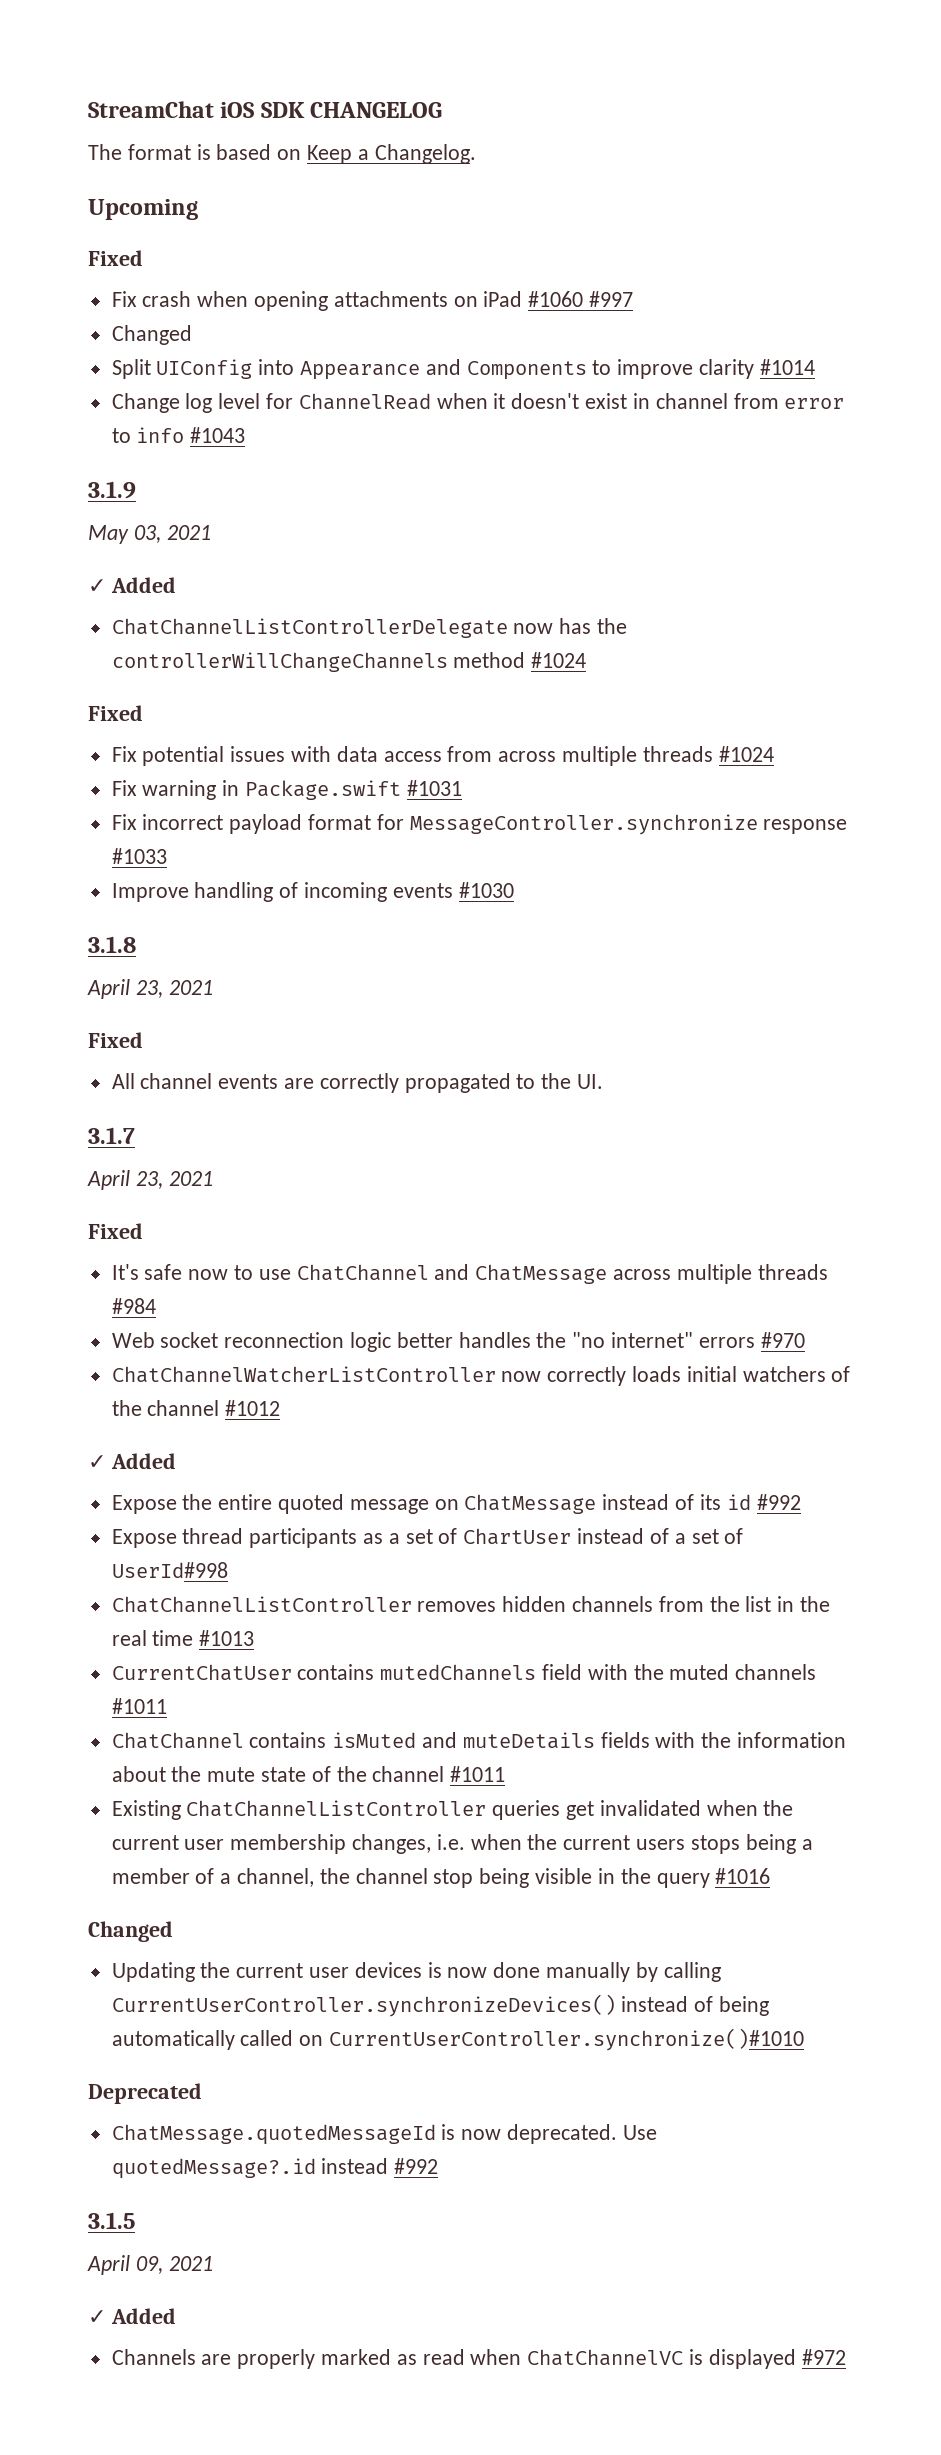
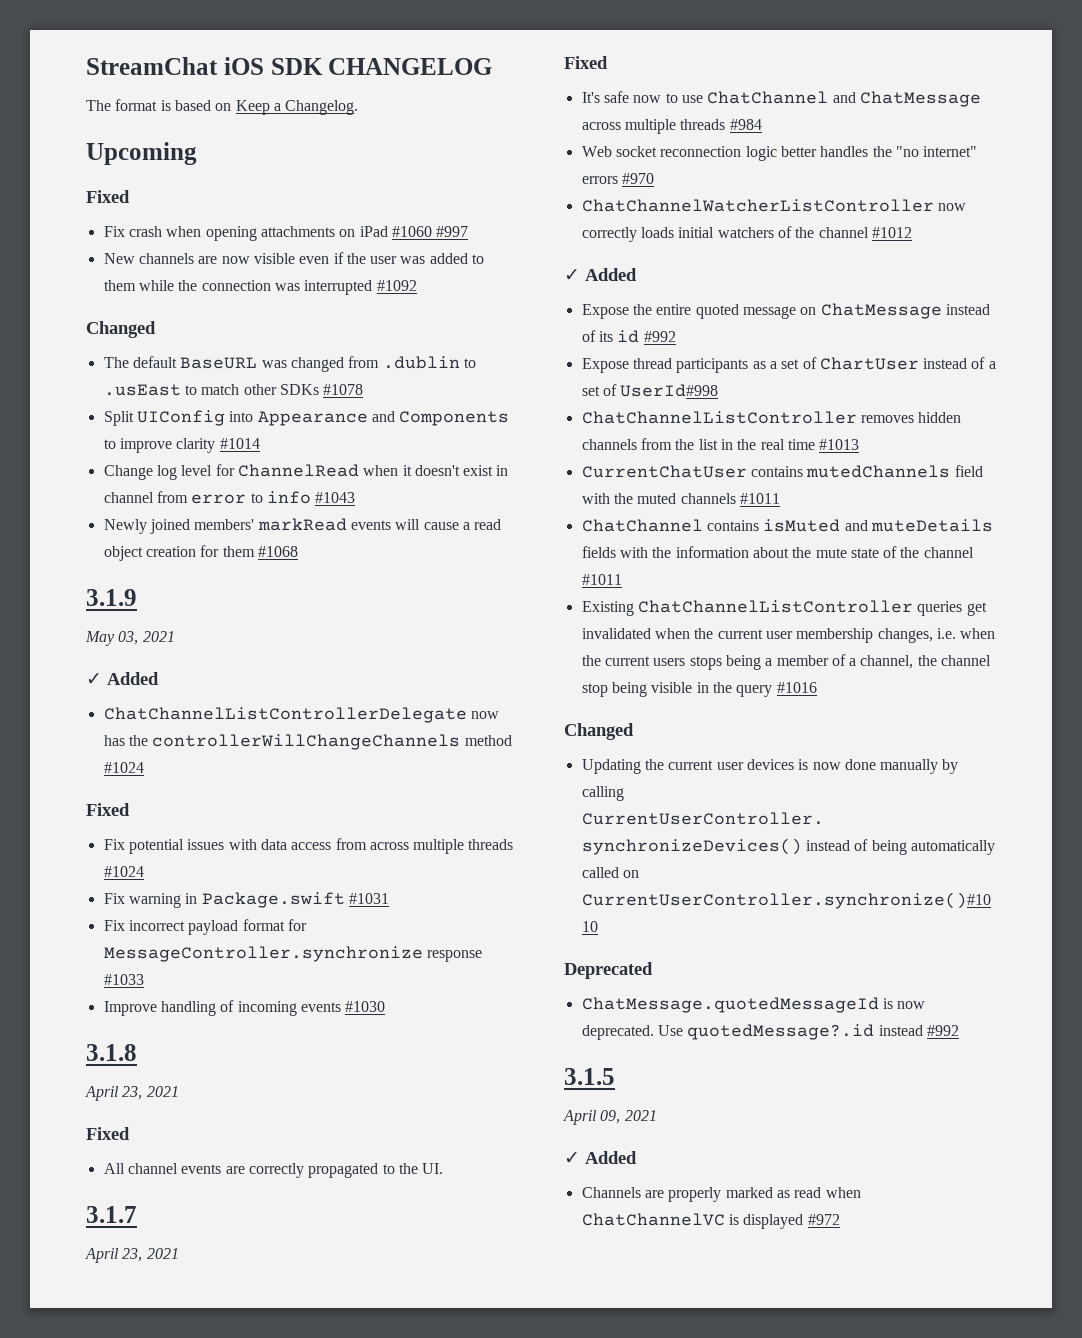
[111,325,192,345] Changed -> [103,252,485,264] [103,280,417,295] [86,321,156,338] [103,356,476,372] [103,384,364,396] New channels are now visible even if the user was added to them while the connection was interrupted #1092 // Changed // The default BaseURL was changed from .dublin to .usEast to match other SDKs #1078
(246, 435) none -> [103,518,502,534] [103,545,298,561] // Newly joined members' markRead events will cause a read object creation for them #1068

